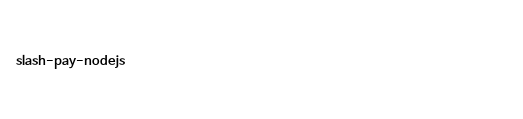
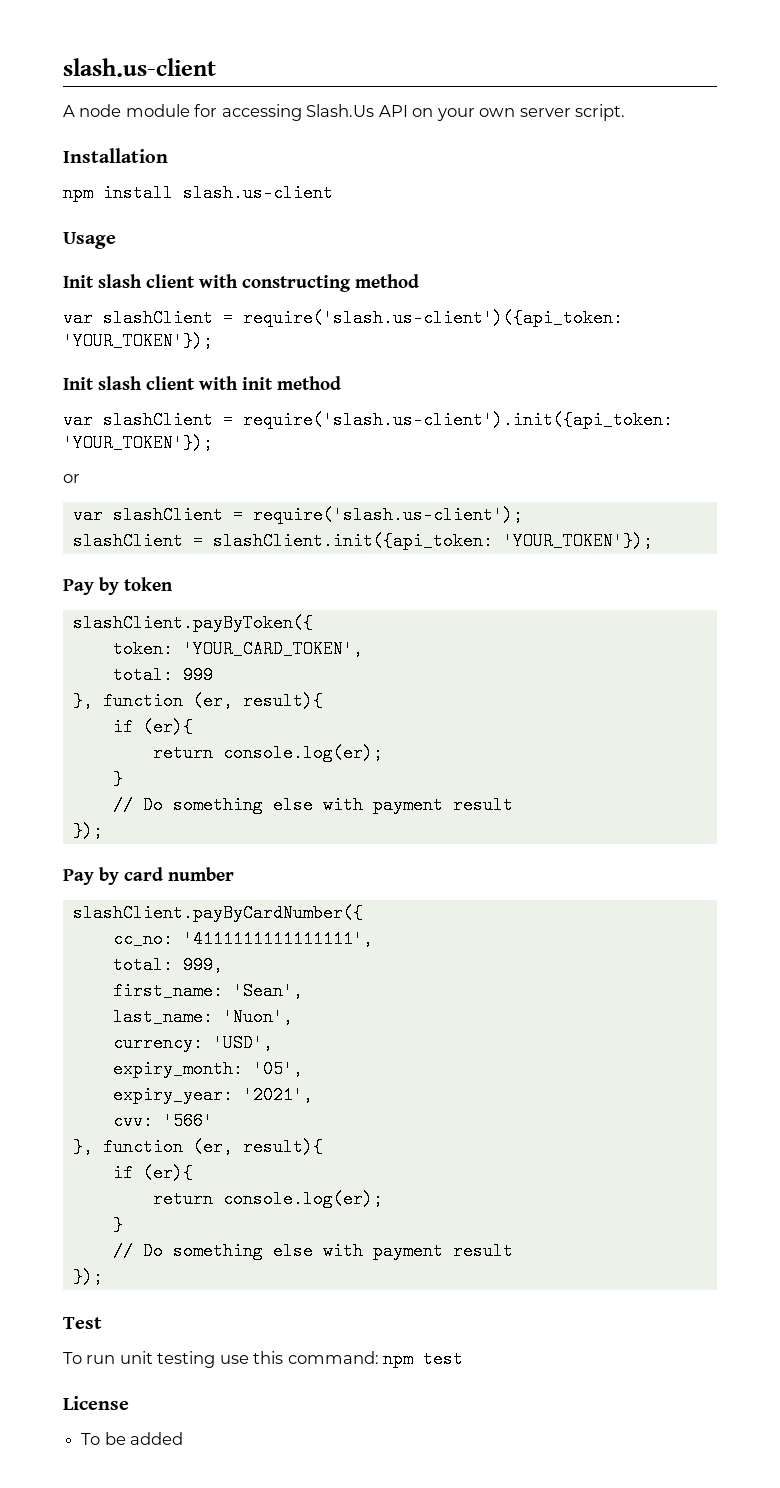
[16,54,125,69] slash-pay-nodejs -> [63,58,216,77] [63,104,626,121] [63,148,168,163] [63,184,333,202] [63,232,116,249] [63,274,419,292] [63,309,623,327] [63,332,213,350] [63,376,341,390] [63,411,673,429] [63,434,213,452] [63,474,80,483] [72,506,523,524] [72,532,653,550] [63,577,173,595] [72,614,313,632] [112,640,363,658] [112,666,213,684] [72,692,323,710] [112,718,193,736] [152,744,383,762] [112,770,123,788] [112,796,513,814] [72,822,103,840] [63,867,234,885] [72,904,363,922] [112,930,373,948] [112,956,223,974] [112,982,303,1000] [112,1008,293,1026] [112,1034,273,1052] [112,1060,303,1078] [112,1086,313,1104] [112,1112,213,1130] [72,1138,323,1156] [112,1164,193,1182] [152,1190,383,1208] [112,1216,123,1234] [112,1242,513,1260] [72,1268,103,1286] [63,1317,102,1329] [63,1350,464,1368] [63,1396,129,1410] [81,1432,184,1445] slash.us-client // A node module for accessing Slash.Us API on your own server script. // Installation // npm install slash.us-client // Usage // Init slash client with constructing method // var slashClient = require('slash.us-client')({api_token: 'YOUR_TOKEN'}); // Init slash client with init method // var slashClient = require('slash.us-client').init({api_token: 'YOUR_TOKEN'}); // or // var slashClient = require('slash.us-client'); // slashClient = slashClient.init({api_token: 'YOUR_TOKEN'}); // Pay by token // slashClient.payByToken({ // token: 'YOUR_CARD_TOKEN', // total: 999 // }, function (er, result){ // if (er){ // return console.log(er); // } // // Do something else with payment result // }); // Pay by card number // slashClient.payByCardNumber({ // cc_no: '4111111111111111', // total: 999, // first_name: 'Sean', // last_name: 'Nuon', // currency: 'USD', // expiry_month: '05', // expiry_year: '2021', // cvv: '566' // }, function (er, result){ // if (er){ // return console.log(er); // } // // Do something else with payment result // }); // Test // To run unit testing use this command: npm test // License // To be added

